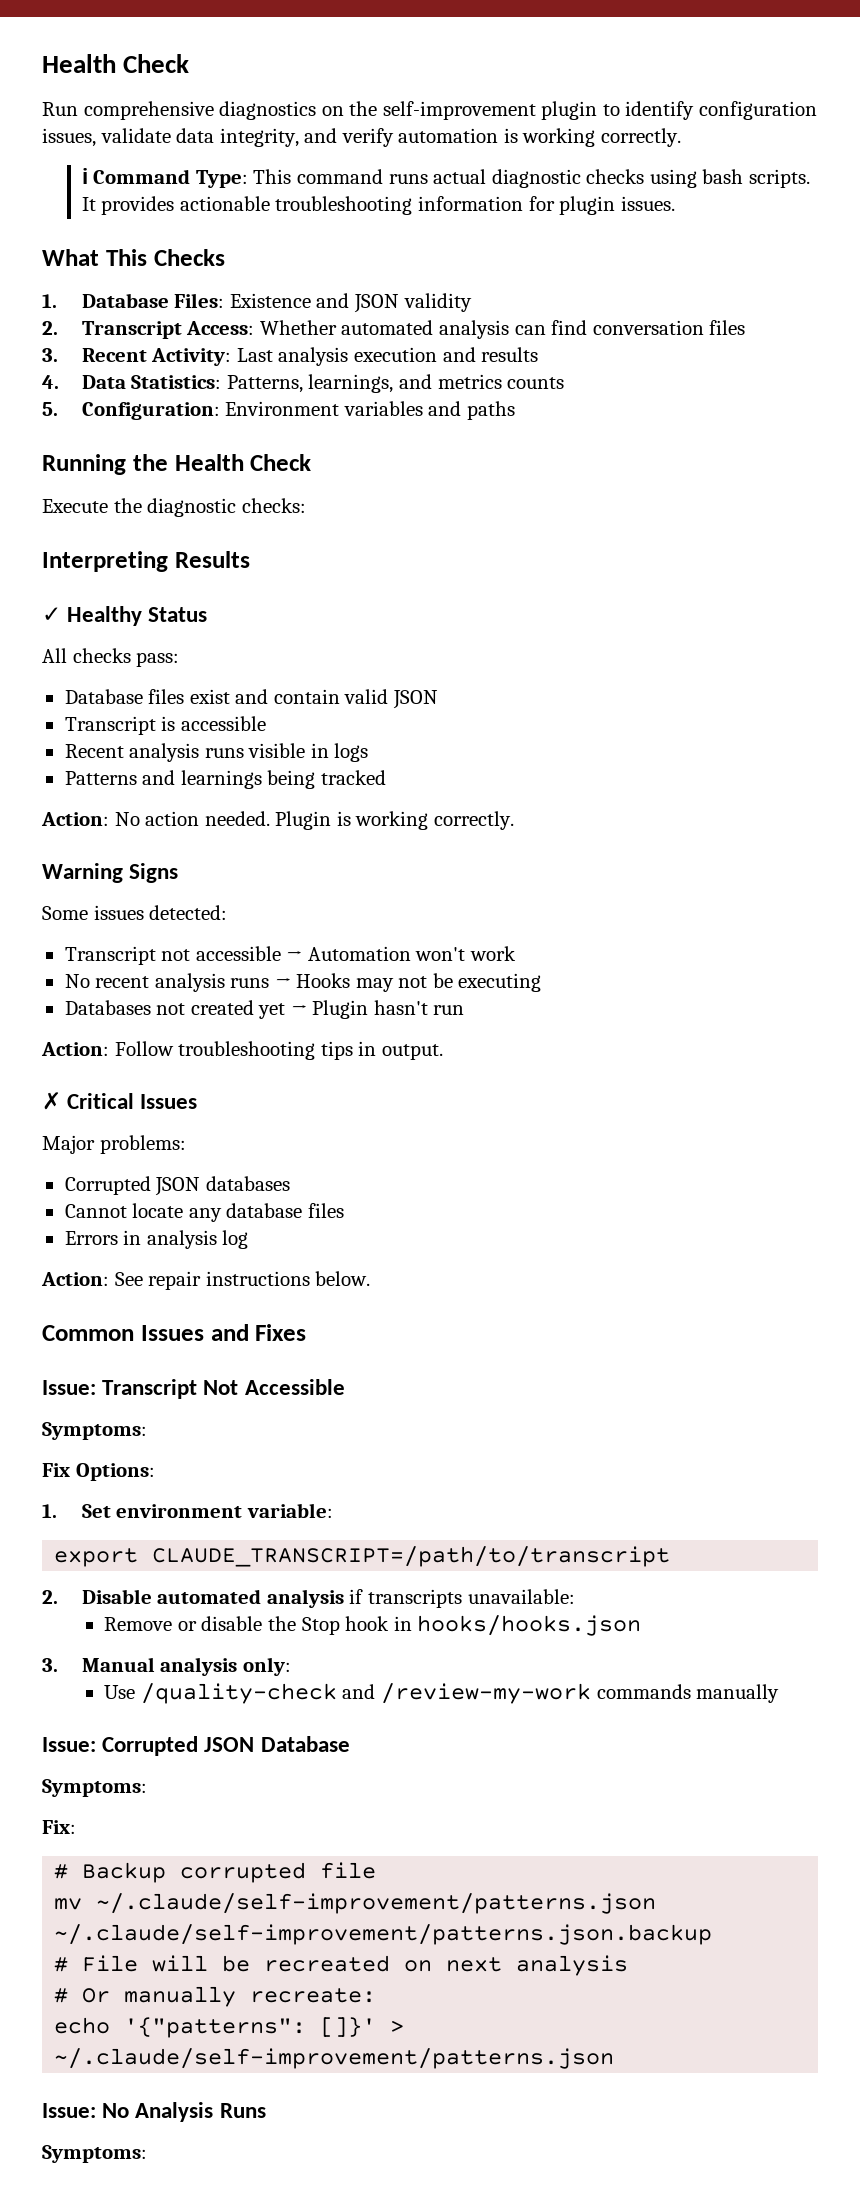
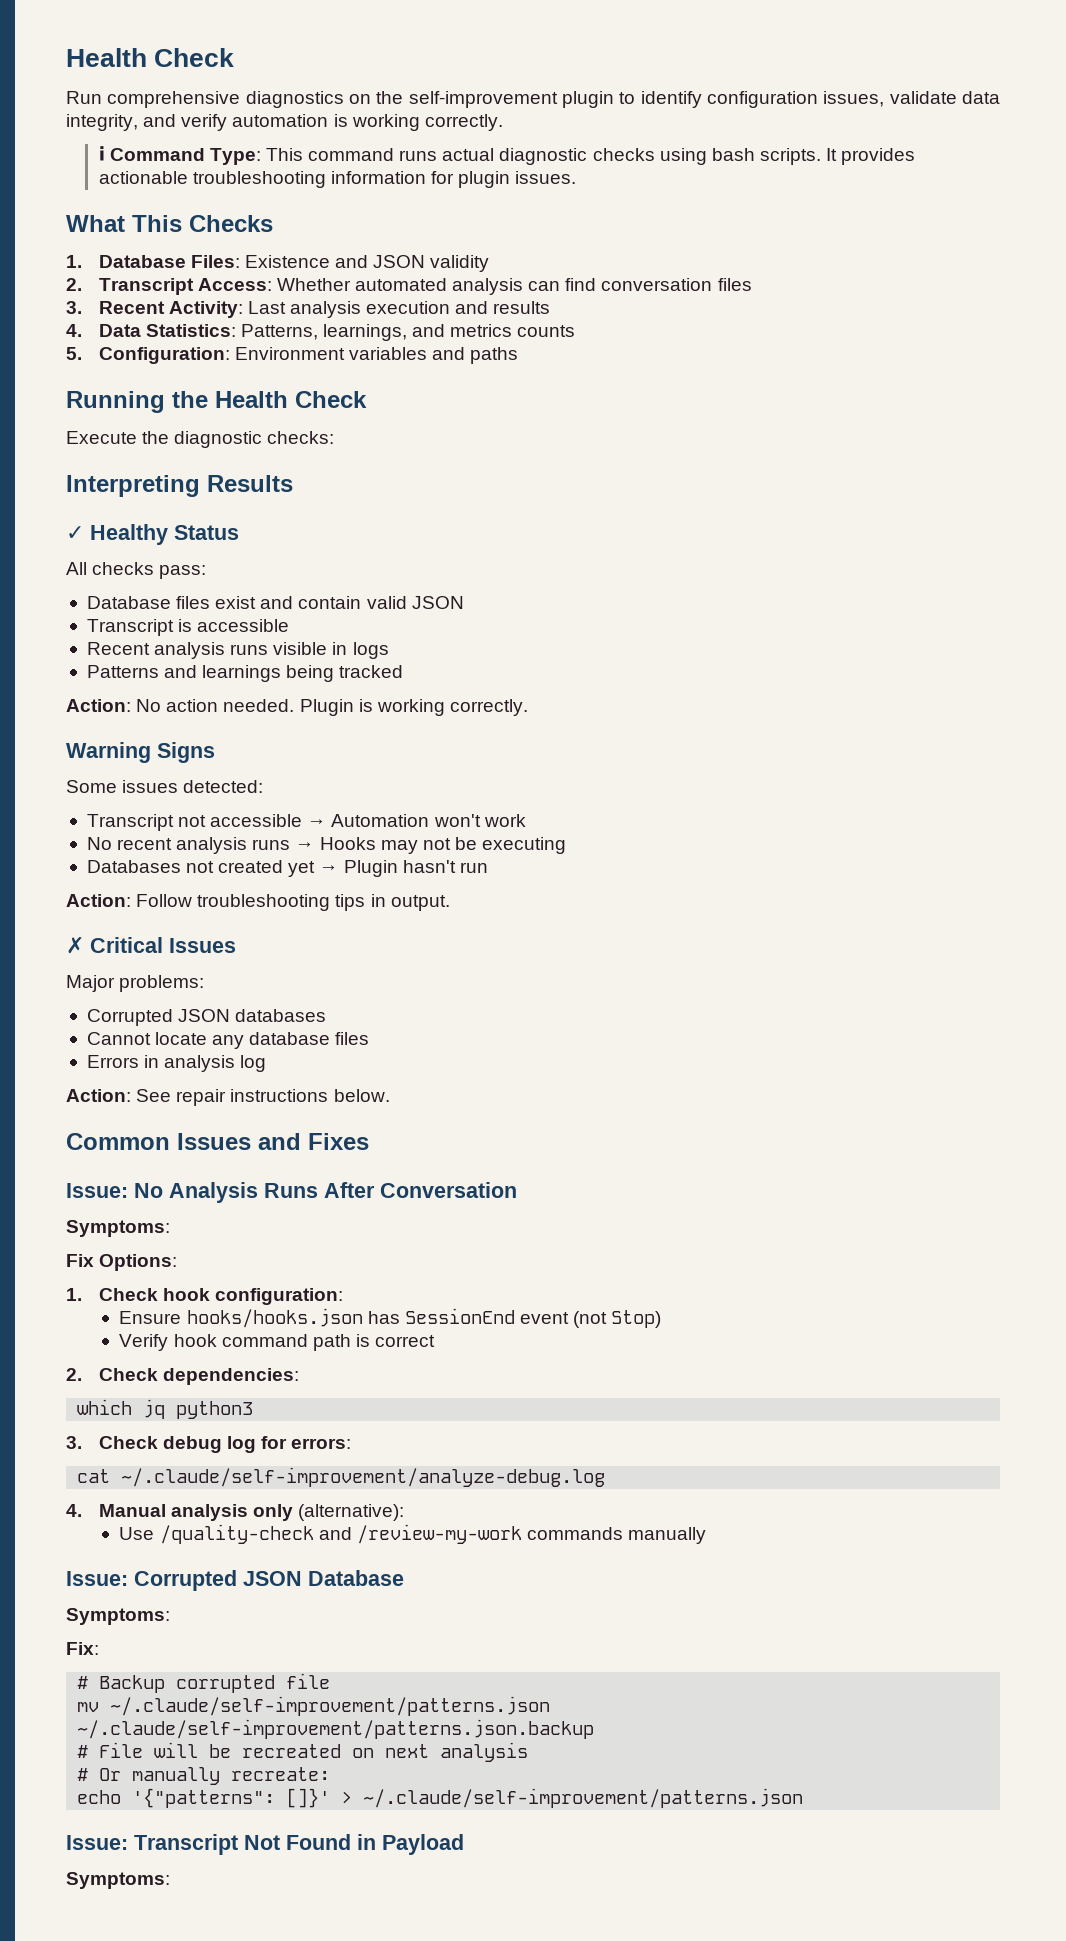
[102,1379,345,1399] Transcript Not Accessible -> [134,1182,517,1203] No Analysis Runs After Conversation
[81,1503,333,1518] [54,1546,671,1567] [42,1589,575,1608] [104,1615,642,1636] [42,1657,291,1676] Set environment variable: // export CLAUDE_TRANSCRIPT=/path/to/transcript // 2. Disable automated analysis if transcripts unavailable: // Remove or disable the Stop hook in hooks/hooks.json // 3. Manual analysis only: -> [98,1288,343,1305] [119,1308,662,1328] [119,1334,436,1351] [66,1368,299,1385] [77,1399,254,1419] [66,1436,352,1453] [77,1467,606,1487] [66,1504,404,1521] Check hook configuration: // Ensure hooks/hooks.json has SessionEnd event (not Stop) // Verify hook command path is correct // 2. Check dependencies: // which jq python3 // 3. Check debug log for errors: // cat ~/.claude/self-improvement/analyze-debug.log // 4. Manual analysis only (alternative):
[102,2102,266,2122] No Analysis Runs -> [134,1834,464,1855] Transcript Not Found in Payload

